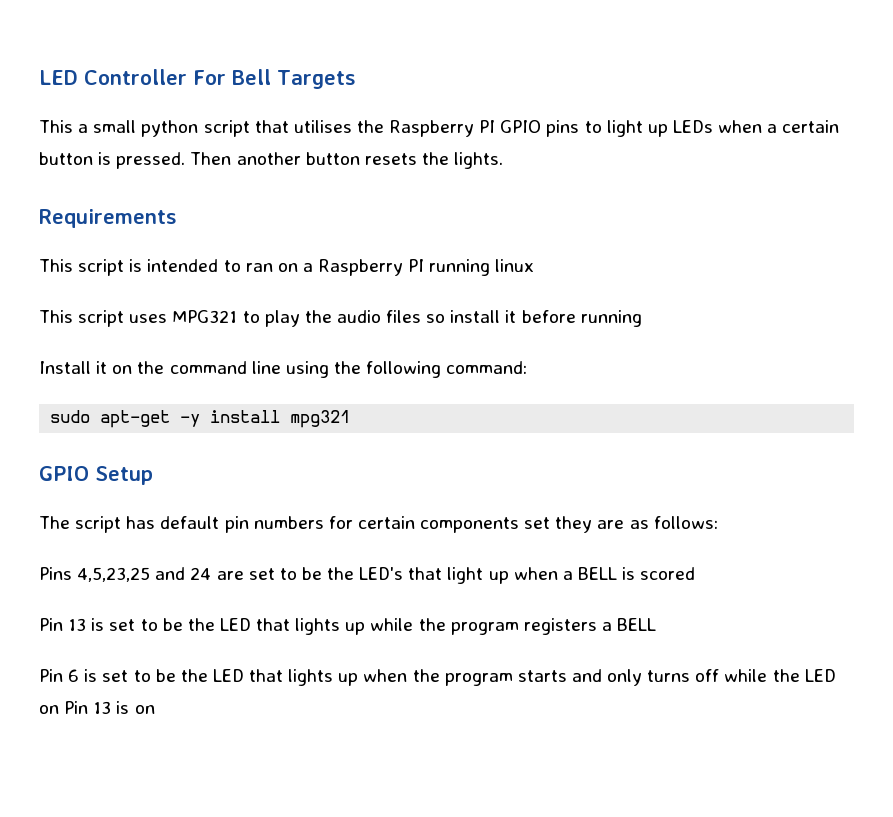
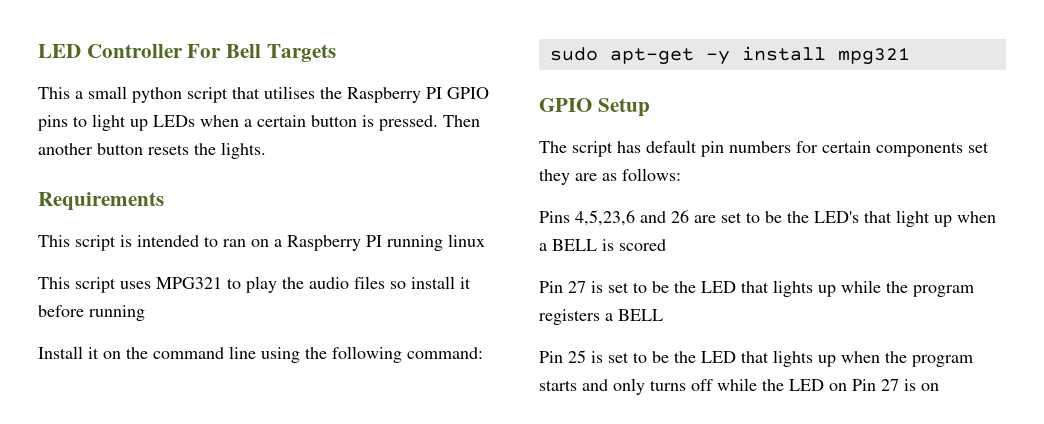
[77,567,212,582] 4,5,23,25 and 24 -> [575,210,689,226] 4,5,23,6 and 26
[68,618,87,631] 13 -> [568,281,586,293] 27
[68,669,80,682] 6 -> [568,350,586,363] 25
[93,701,112,714] 13 -> [881,379,899,391] 27

